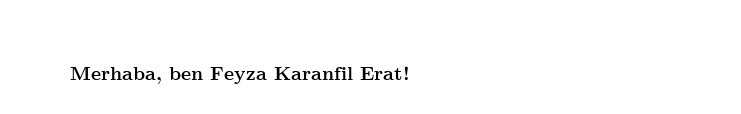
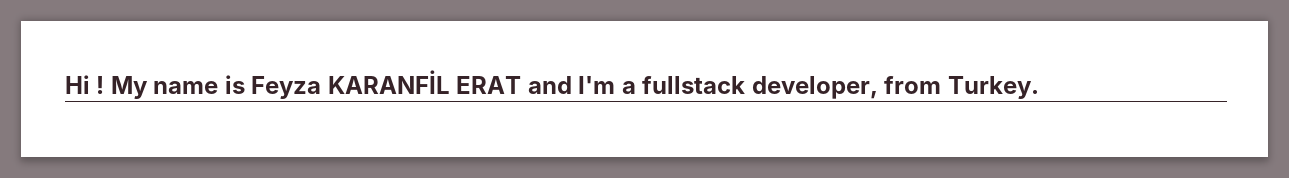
[70,66,410,84] Merhaba, ben Feyza Karanfil Erat! -> [65,70,1039,99] Hi ! My name is Feyza KARANFİL ERAT and I'm a fullstack developer, from Turkey.

